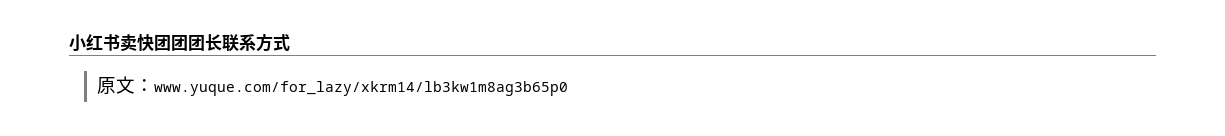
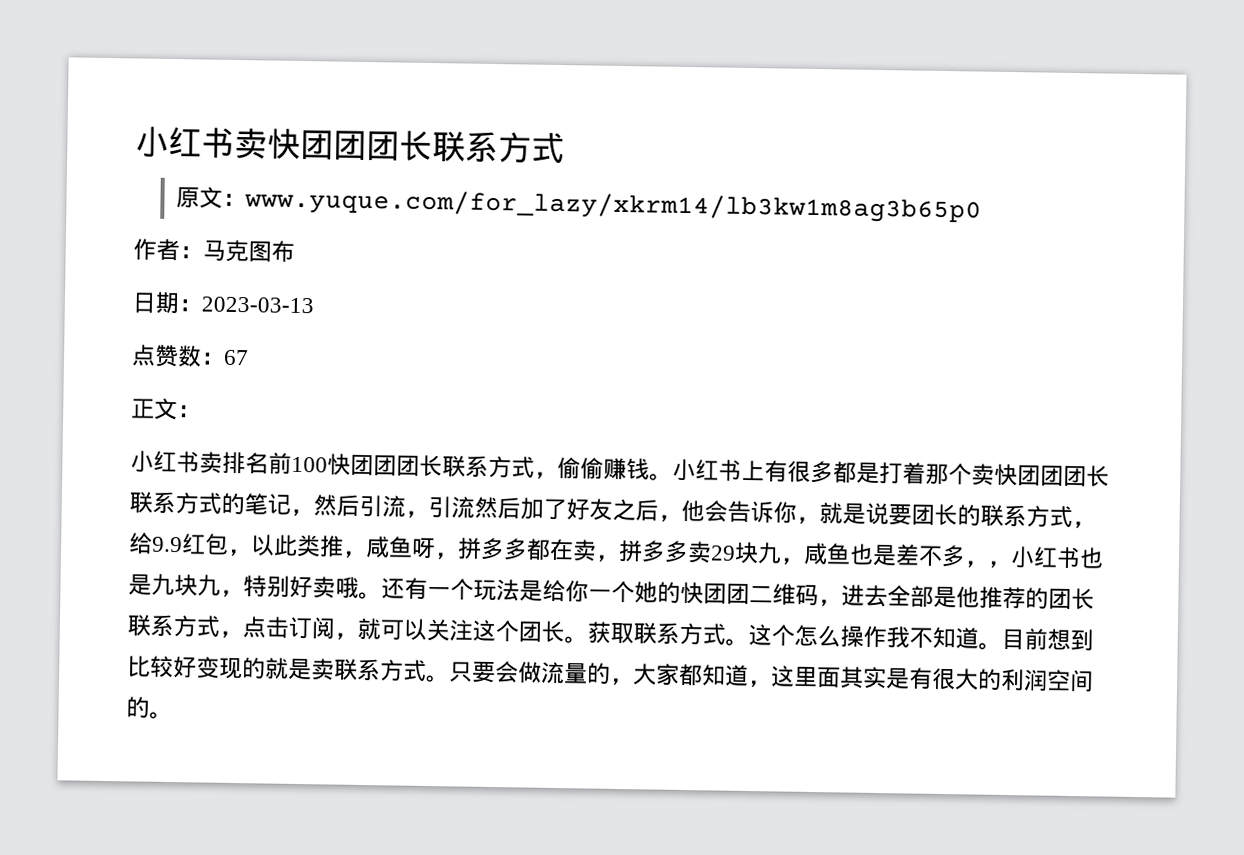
(568, 88) none -> [133,238,295,263] [132,291,314,315] [131,344,249,368] [131,397,201,421] [130,450,1110,488] [129,491,1096,529] [128,532,1104,570] [128,573,1095,610] [127,614,1094,652] [127,655,1094,693] [126,696,173,720] // 作者：马克图布 // 日期：2023-03-13 // 点赞数：67 // 正文： // 小红书卖排名前100快团团团长联系方式，偷偷赚钱。小红书上有很多都是打着那个卖快团团团长联系方式的笔记，然后引流，引流然后加了好友之后，他会告诉你，就是说要团长的联系方式，给9.9红包，以此类推，咸鱼呀，拼多多都在卖，拼多多卖29块九，咸鱼也是差不多，，小红书也是九块九，特别好卖哦。还有一个玩法是给你一个她的快团团二维码，进去全部是他推荐的团长联系方式，点击订阅，就可以关注这个团长。获取联系方式。这个怎么操作我不知道。目前想到比较好变现的就是卖联系方式。只要会做流量的，大家都知道，这里面其实是有很大的利润空间的。

